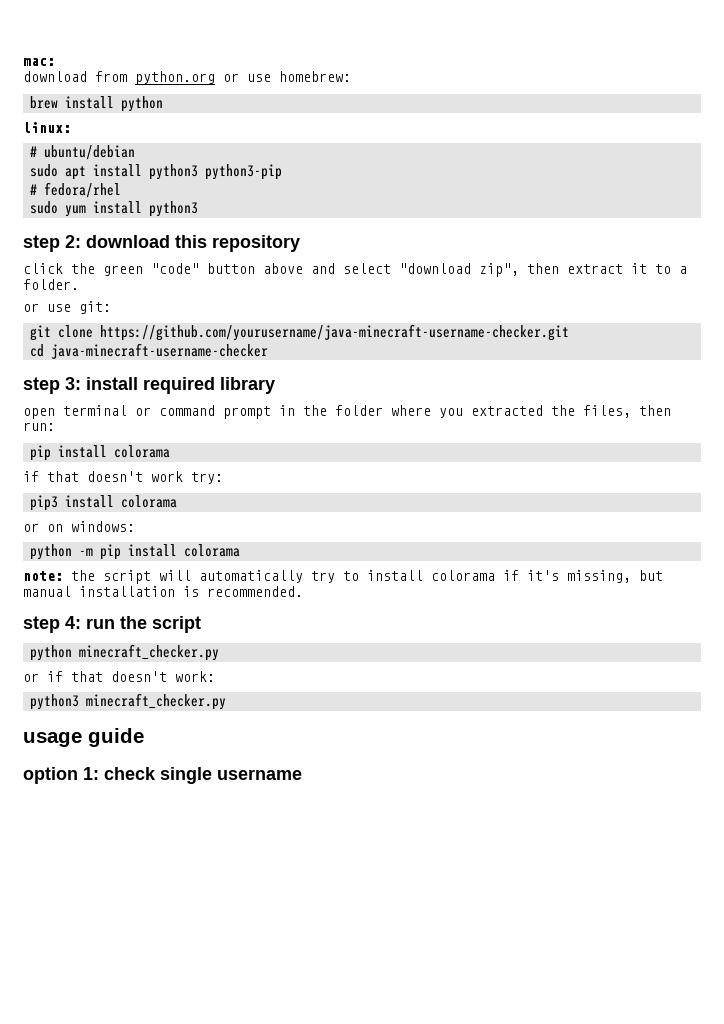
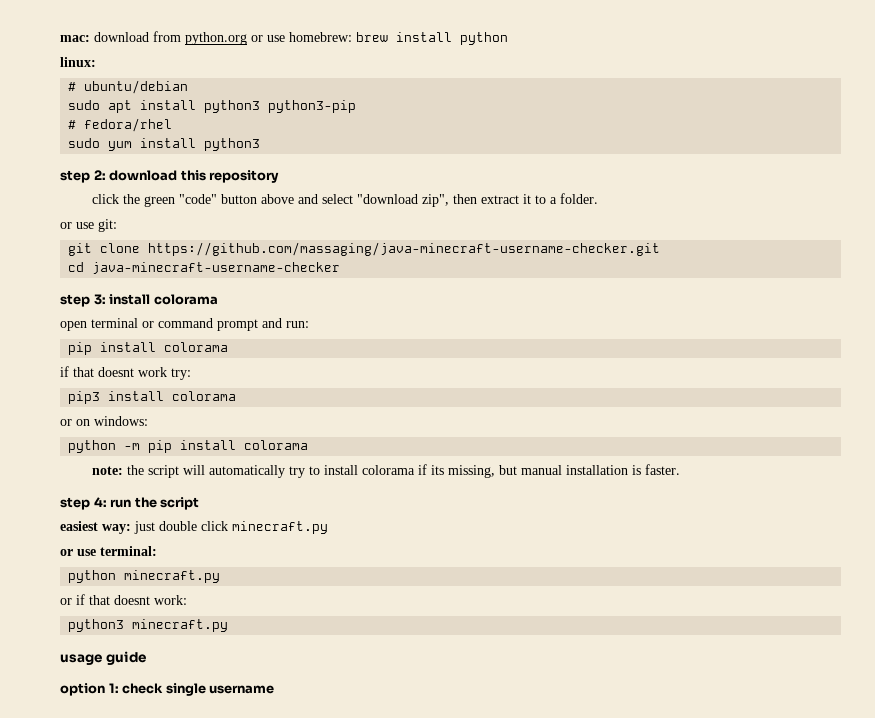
(55, 62) // -> (90, 38) none
(351, 76) // -> (352, 37) none
[99,324,569,341] https://github.com/yourusername/java-minecraft-username-checker.git -> [148,242,661,256] https://github.com/massaging/java-minecraft-username-checker.git
[143,377,275,394] required library -> [153,294,218,305] colorama
[279,405,671,418] in the folder where you extracted the files, then -> [262,318,282,328] and
[87,471,143,482] doesn't -> [98,367,134,377] doesnt
[527,570,559,581] it's -> [431,465,445,475] its
[207,586,303,597] recommended. -> [645,464,681,475] faster.
[29,644,219,661] // python minecraft_checker.py -> [60,521,328,534] [60,546,157,556] [68,570,221,583] // easiest way: just double click minecraft.py // or use terminal: // python minecraft.py
[111,671,167,682] doesn't -> [114,595,150,605] doesnt
[85,693,226,710] minecraft_checker.py -> [132,619,229,632] minecraft.py

